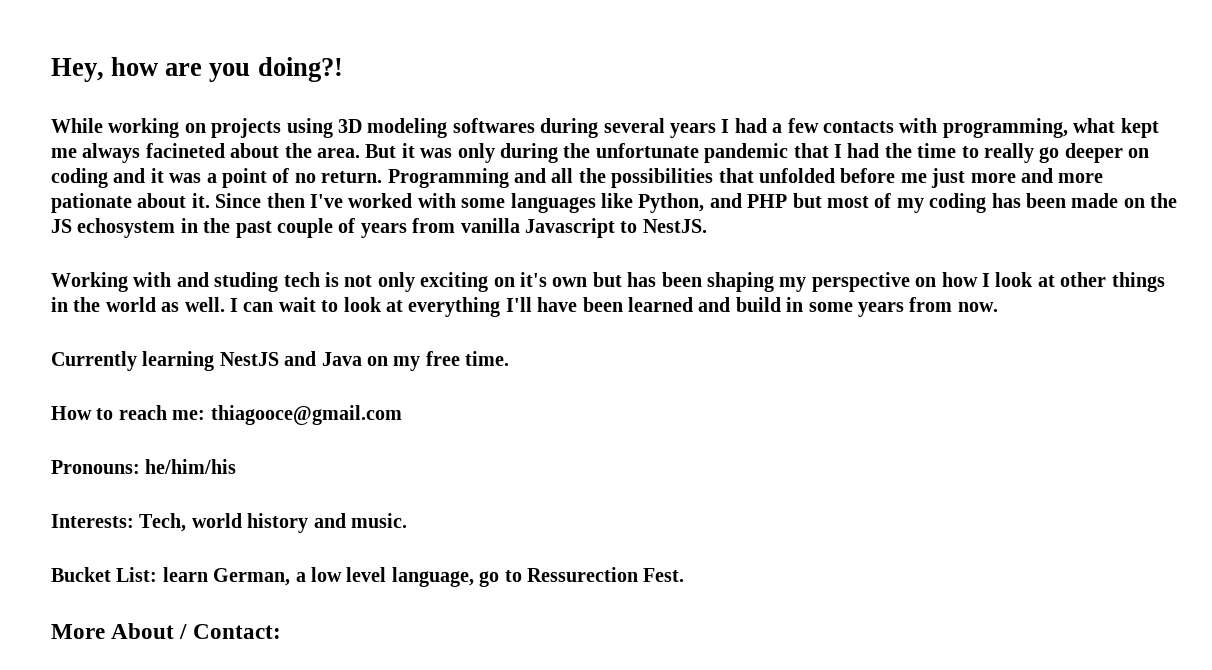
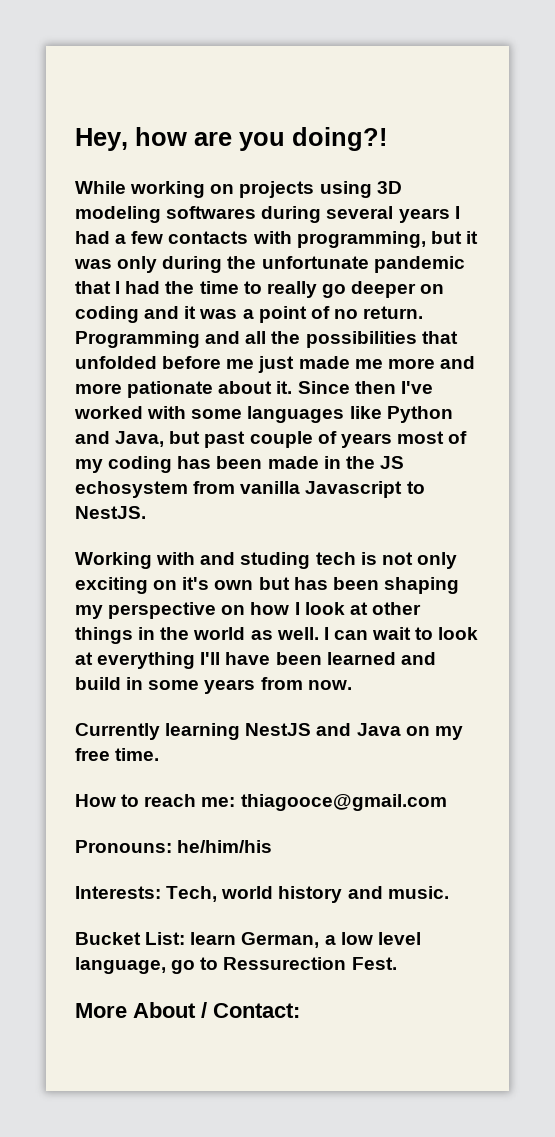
[1073,118,1159,138] [51,143,397,163] what kept me always facineted about the area. But -> [430,231,462,244] but
(966, 178) none -> [298,356,383,369] made me
[638,193,822,213] Python, and PHP but -> [386,406,453,423] [75,431,392,448] Python and Java, but past couple of years
[1123,198,1145,208] on -> [323,456,341,469] in
[180,218,407,238] in the past couple of years -> (188, 489) none

